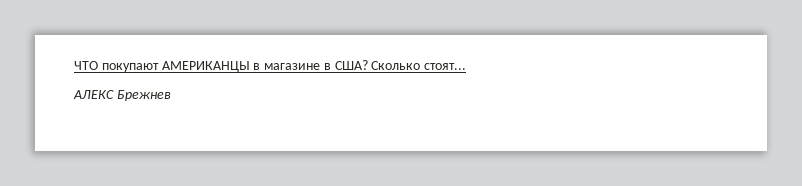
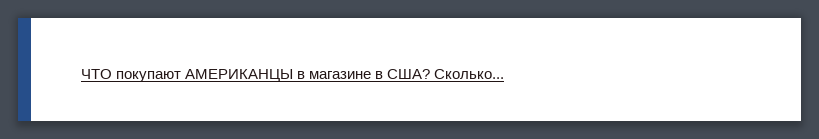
[371,61,467,70] [73,90,171,101] Сколько стоят... // АЛЕКС Брежнев -> [434,69,505,79] Сколько...

